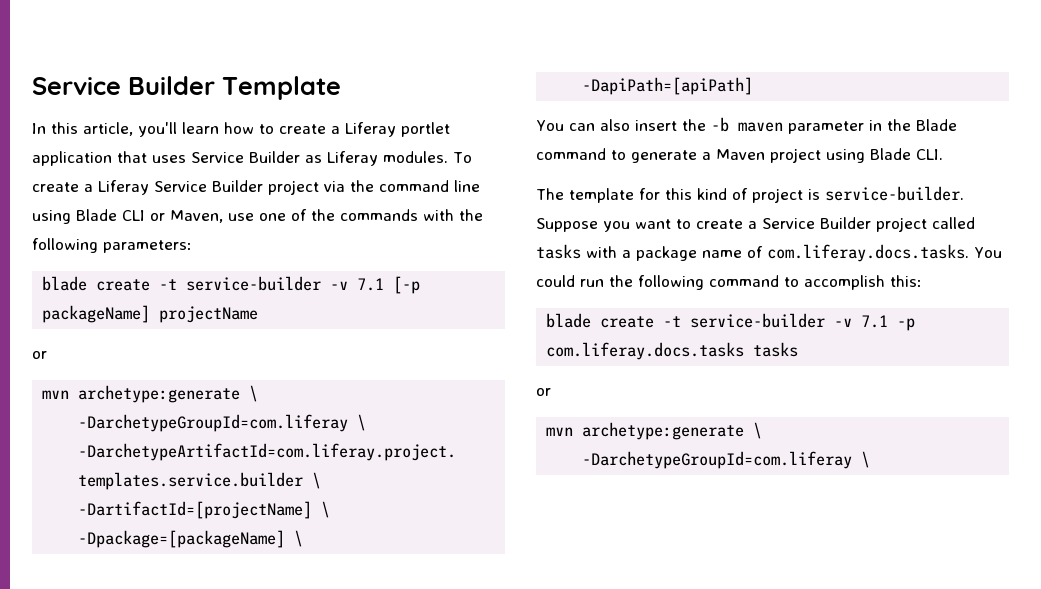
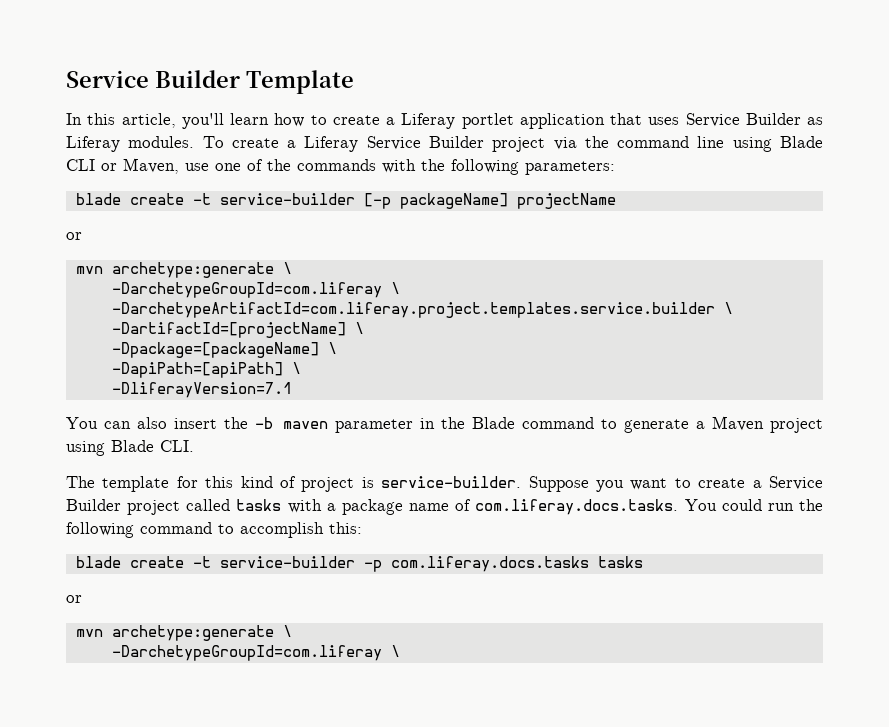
[330,278,385,291] -v 7.1 -> (355, 199) none
(754, 86) none -> [291,362,301,374] [111,382,292,398] \ // -DliferayVersion=7.1
[834,315,889,328] -v 7.1 -> (355, 562) none

